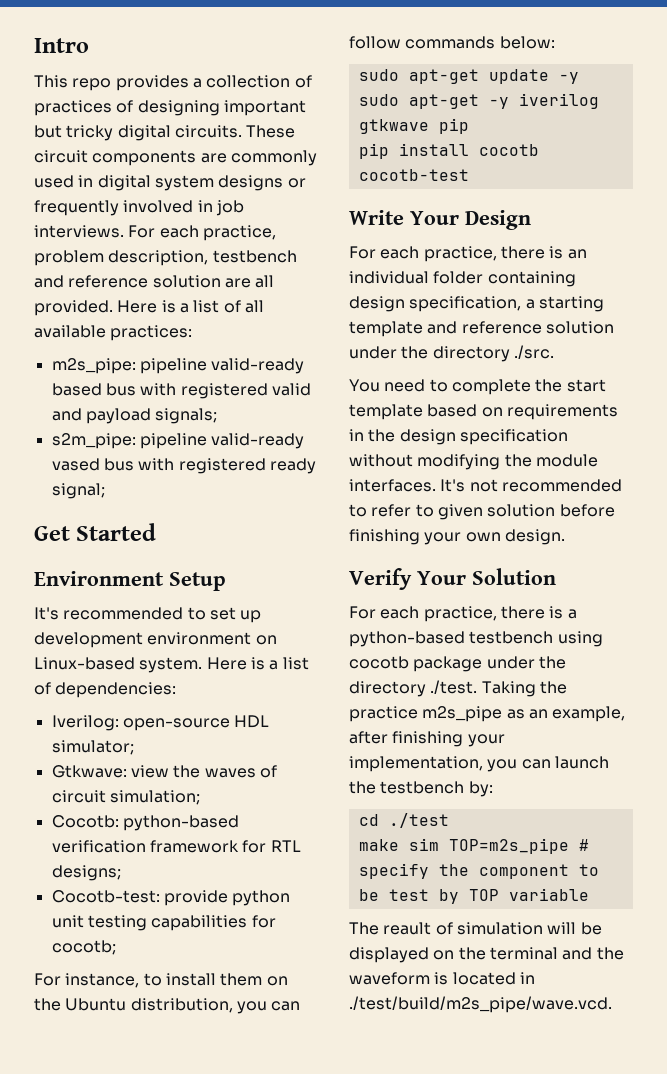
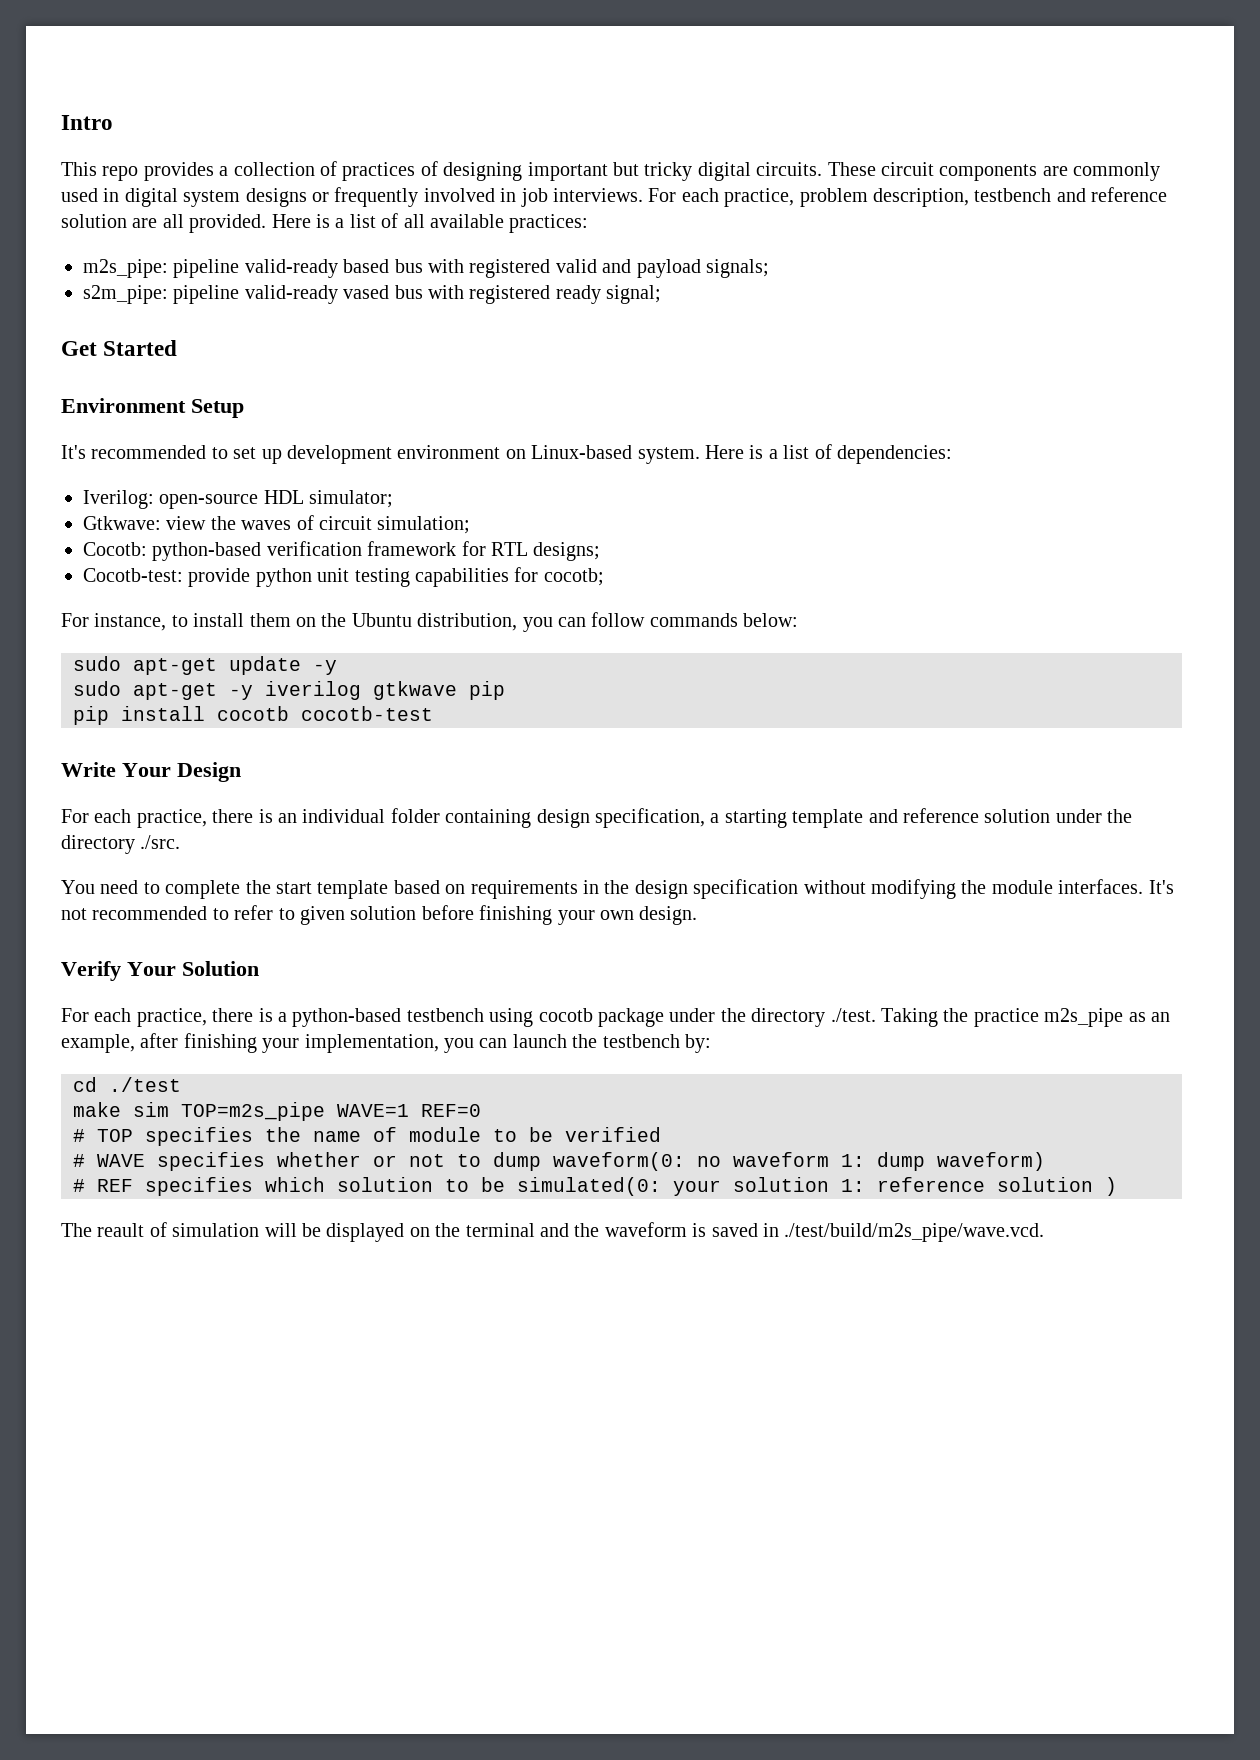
[578,839,589,851] [358,863,599,879] [358,888,589,904] # specify the component to be test by TOP variable -> [337,1104,481,1117] [73,1127,661,1146] [73,1152,1045,1171] [73,1177,1117,1196] WAVE=1 REF=0 // # TOP specifies the name of module to be verified // # WAVE specifies whether or not to dump waveform(0: no waveform 1: dump waveform) // # REF specifies which solution to be simulated(0: your solution 1: reference solution )
[452,972,516,985] located -> [711,1223,758,1237] saved

